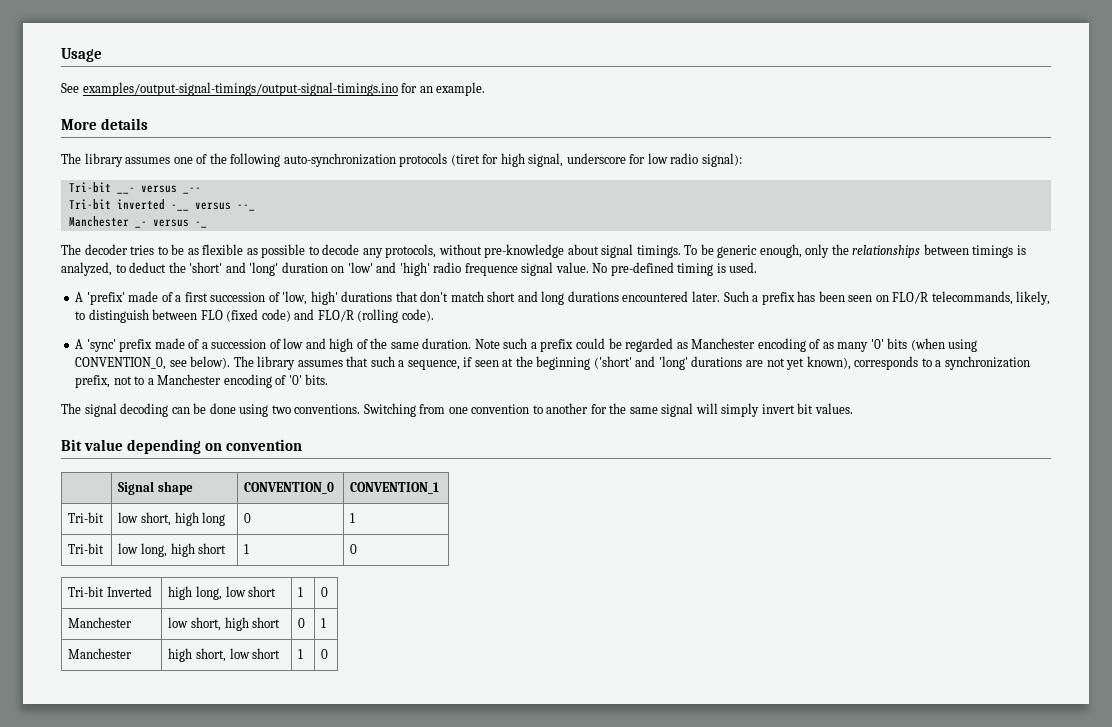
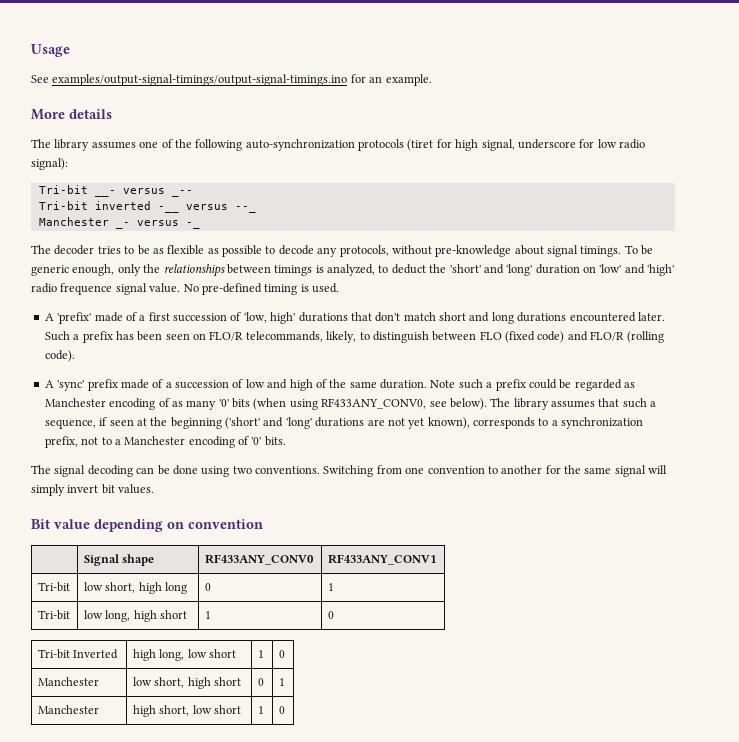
[75,357,167,370] CONVENTION_0, -> [321,398,427,409] RF433ANY_CONV0,
[244,482,335,494] [350,482,440,494] CONVENTION_0 | CONVENTION_1 -> [204,554,314,565] [327,554,436,565] RF433ANY_CONV0 | RF433ANY_CONV1

